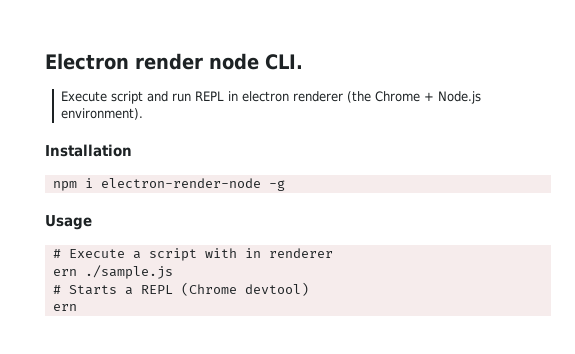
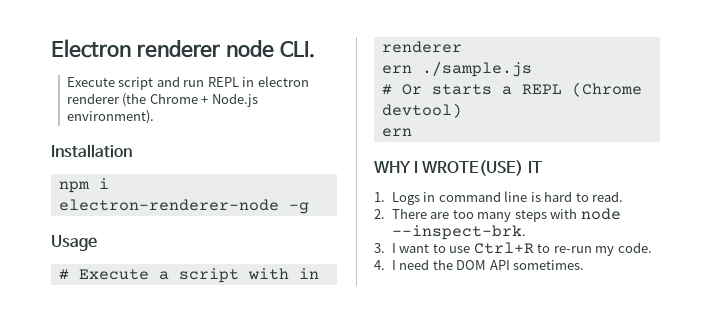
[135,53,203,70] render -> [136,40,221,58] renderer
[100,178,261,188] electron-render-node -> [58,199,279,211] electron-renderer-node
[68,285,117,295] Starts -> [401,84,492,95] Or starts
(77, 307) none -> [374,160,542,176] [374,191,624,205] [374,208,621,222] [391,225,526,240] [374,242,652,256] [374,259,585,270] // WHY I WROTE(USE) IT // 1. Logs in command line is hard to read. // 2. There are too many steps with node --inspect-brk. // 3. I want to use Ctrl+R to re-run my code. // 4. I need the DOM API sometimes.

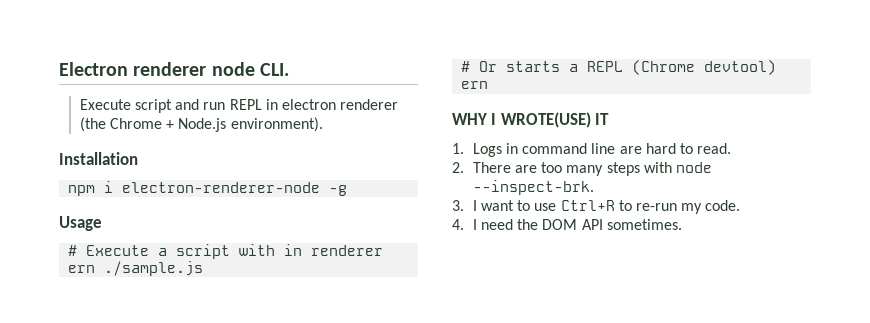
[530,192,541,202] is -> [619,146,642,154] are

